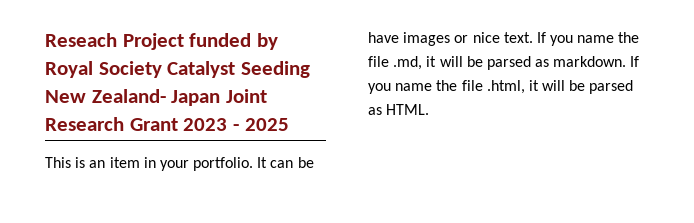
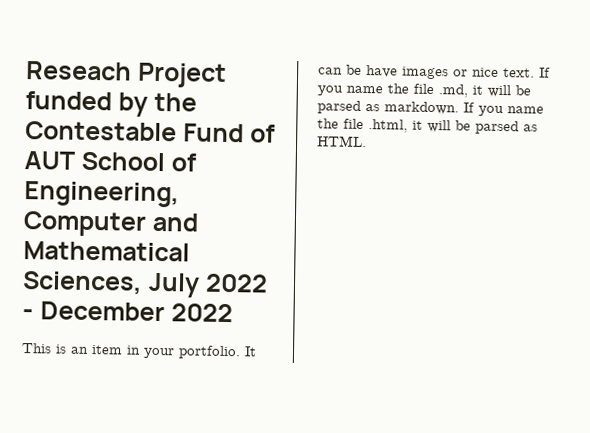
[45,61,311,78] [45,89,268,106] [45,117,289,131] Royal Society Catalyst Seeding New Zealand- Japan Joint Research Grant 2023 - 2025 -> [153,92,197,112] [25,121,276,143] [24,151,197,172] [24,181,180,208] [23,211,199,237] [23,241,190,262] [22,271,268,298] [22,301,233,323] the Contestable Fund of AUT School of Engineering, Computer and Mathematical Sciences, July 2022 - December 2022

